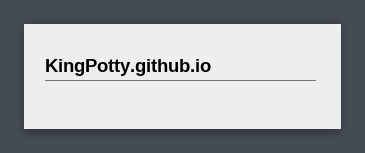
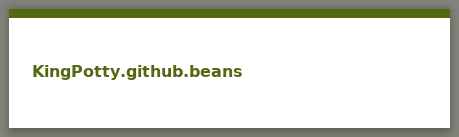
[45,59,211,76] KingPotty.github.io -> [32,65,243,80] KingPotty.github.beans

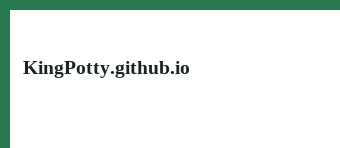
[32,65,243,80] KingPotty.github.beans -> [23,61,190,78] KingPotty.github.io

